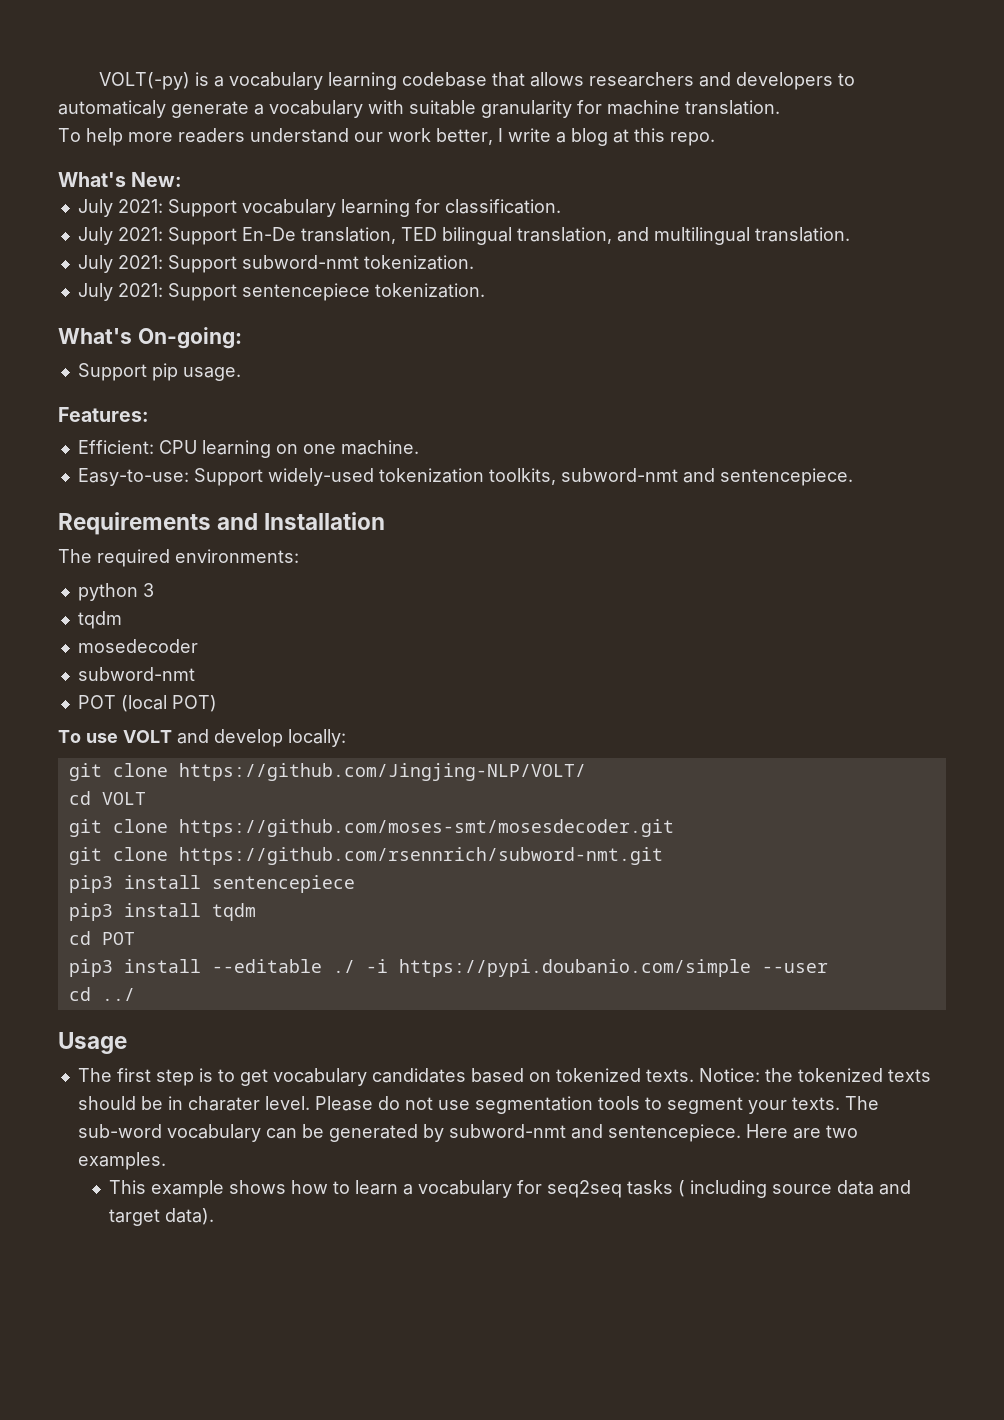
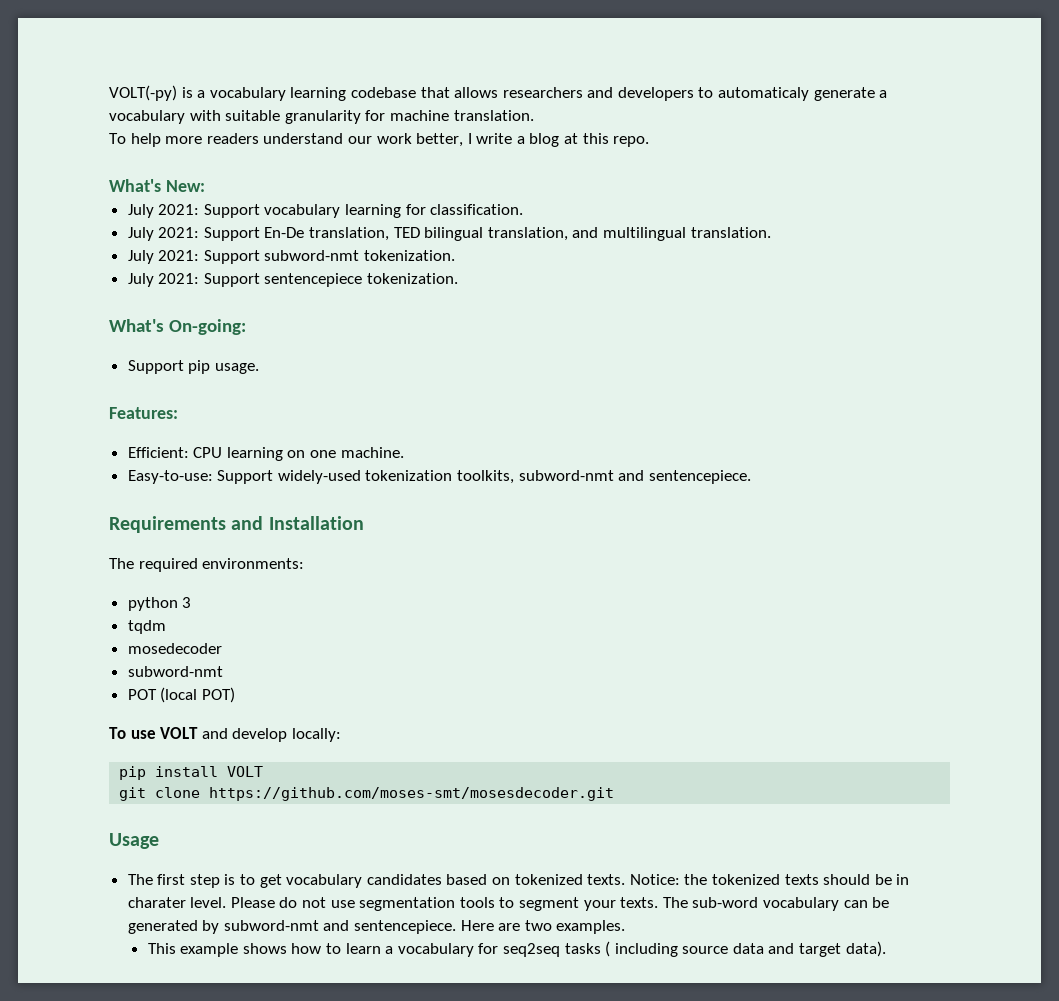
[68,763,586,781] [68,791,91,805] git clone https://github.com/Jingjing-NLP/VOLT/ // cd -> [119,766,219,780] pip install
[68,847,663,865] [68,875,355,893] [68,903,256,921] [68,931,135,945] [68,959,828,977] [68,987,135,1001] // git clone https://github.com/rsennrich/subword-nmt.git // pip3 install sentencepiece // pip3 install tqdm // cd POT // pip3 install --editable ./ -i https://pypi.doubanio.com/simple --user // cd ../ -> (615, 794) none

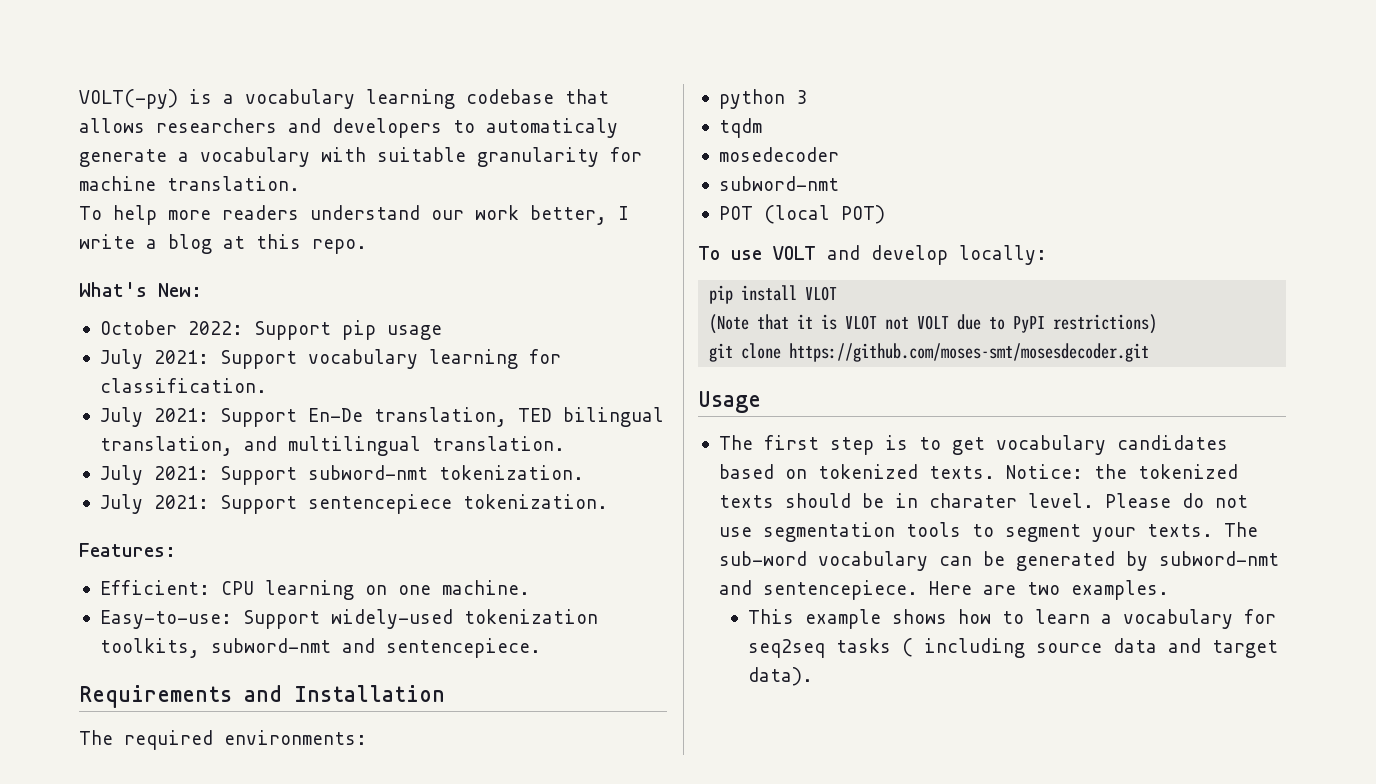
(205, 186) none -> [99,320,442,340] // October 2022: Support pip usage
[109,319,246,335] [127,360,259,374] // What's On-going: // Support pip usage. -> (608, 501) none
[227,766,264,777] VOLT -> [805,286,838,301] [709,314,1158,334] VLOT // (Note that it is VLOT not VOLT due to PyPI restrictions)

